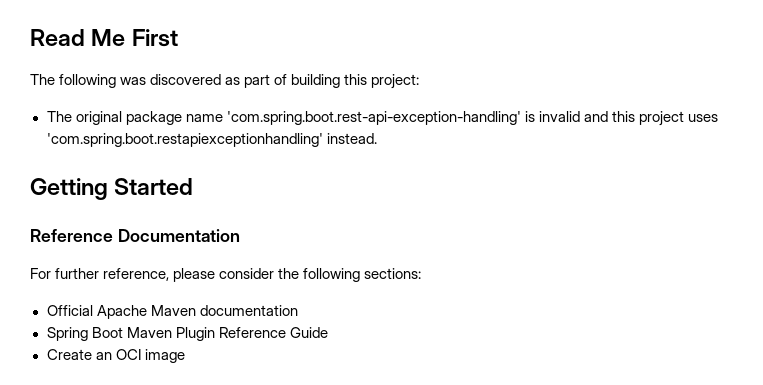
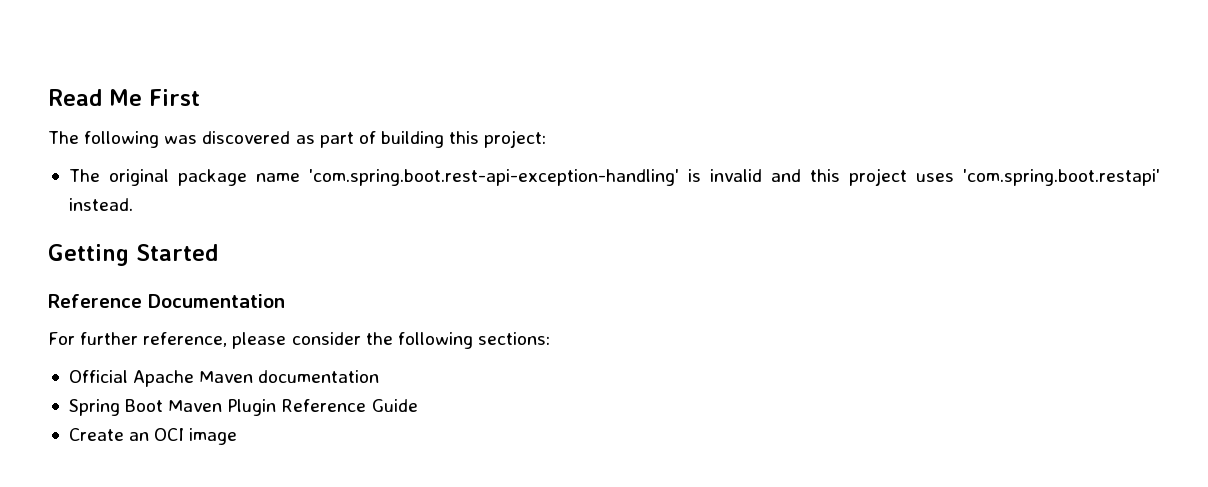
[46,133,323,147] 'com.spring.boot.restapiexceptionhandling' -> [962,169,1160,186] 'com.spring.boot.restapi'

